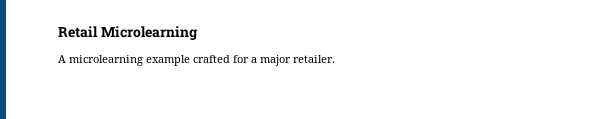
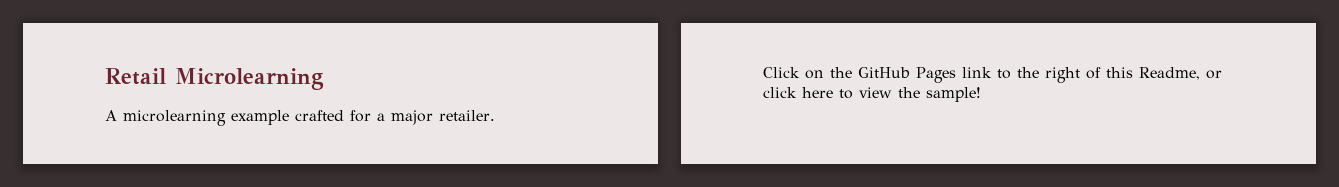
(335, 59) none -> [763,67,1222,83] [763,87,981,102] // Click on the GitHub Pages link to the right of this Readme, or click here to view the sample!

